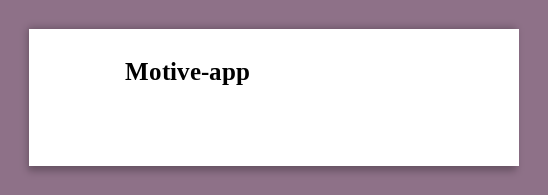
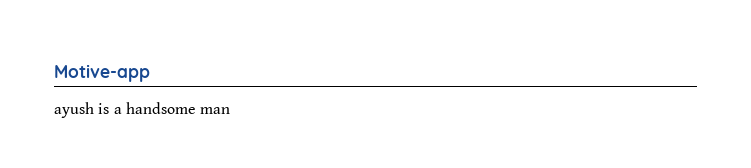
(250, 73) none -> [54,102,231,118] // ayush is a handsome man

